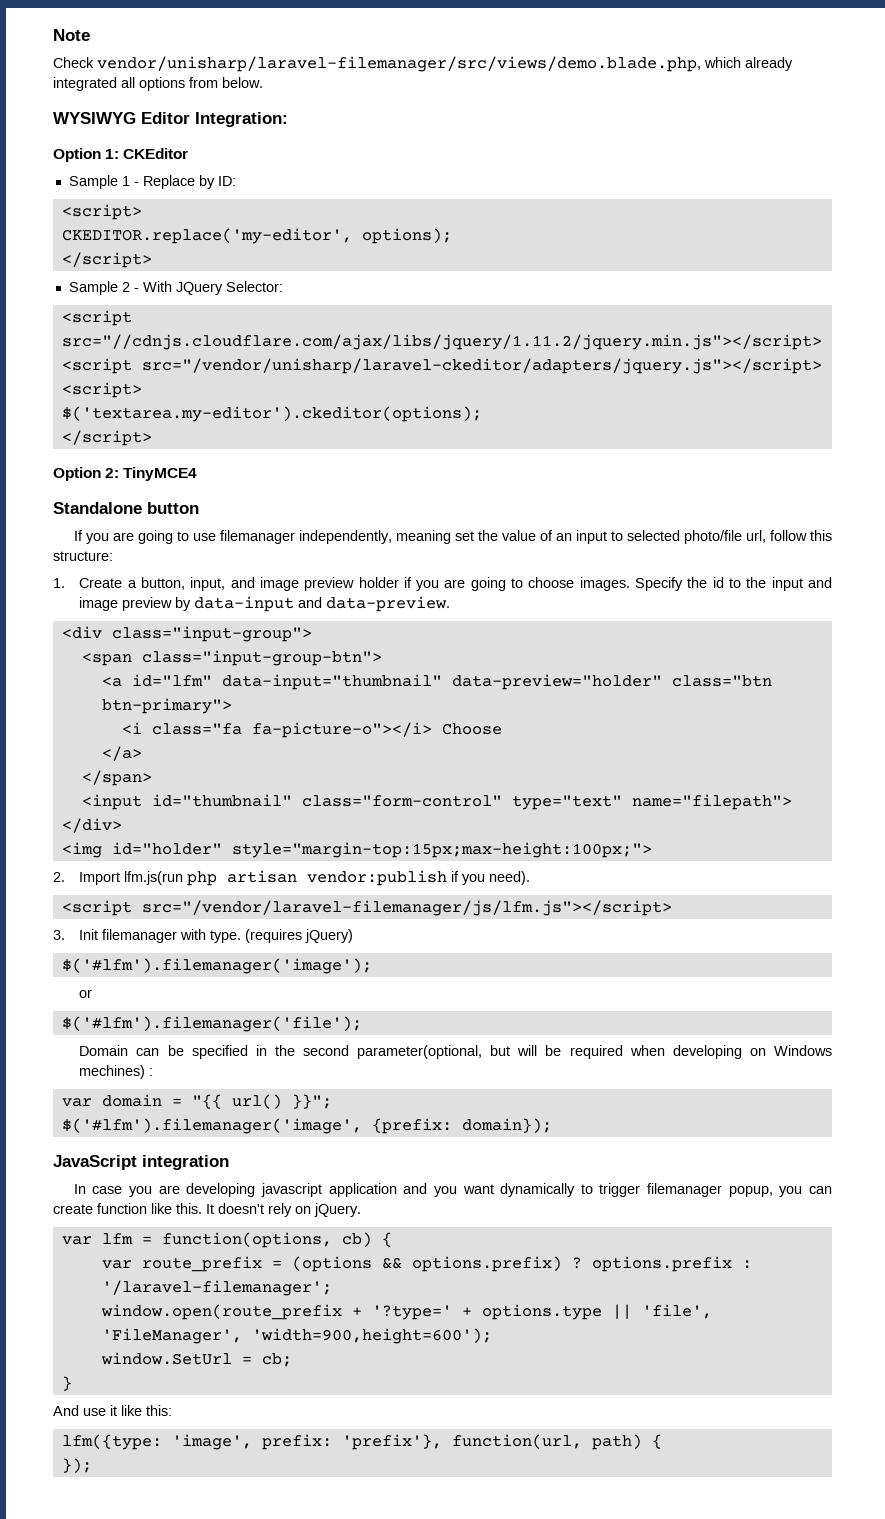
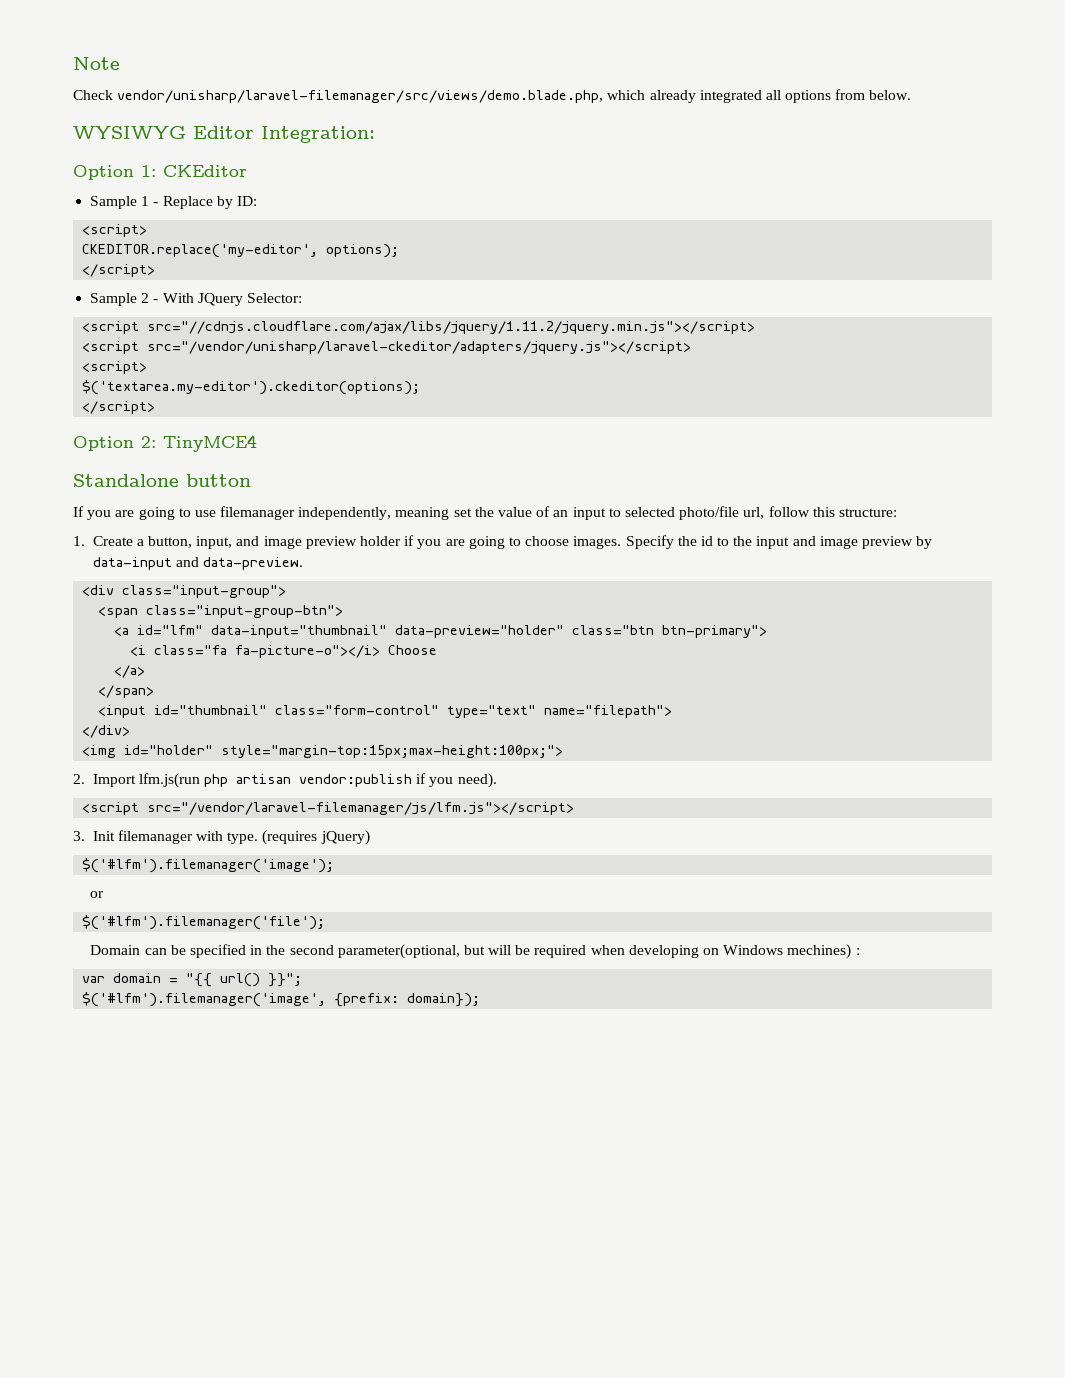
[53,1155,229,1170] [73,1183,832,1197] [53,1203,361,1217] [61,1232,392,1248] [101,1256,752,1272] [101,1280,332,1296] [100,1304,712,1320] [101,1328,492,1344] [100,1352,292,1367] [61,1376,72,1391] [53,1405,172,1416] [61,1434,662,1450] [61,1458,92,1473] // JavaScript integration // In case you are developing javascript application and you want dynamically to trigger filemanager popup, you can create function like this. It doesn't rely on jQuery. // var lfm = function(options, cb) { // var route_prefix = (options && options.prefix) ? options.prefix : '/laravel-filemanager'; // window.open(route_prefix + '?type=' + options.type || 'file', 'FileManager', 'width=900,height=600'); // window.SetUrl = cb; // } // And use it like this: // lfm({type: 'image', prefix: 'prefix'}, function(url, path) { // }); -> (481, 1000) none

